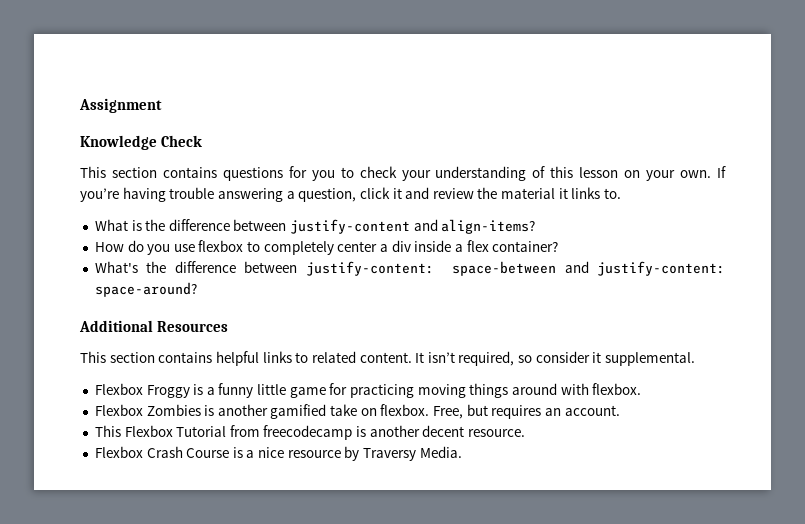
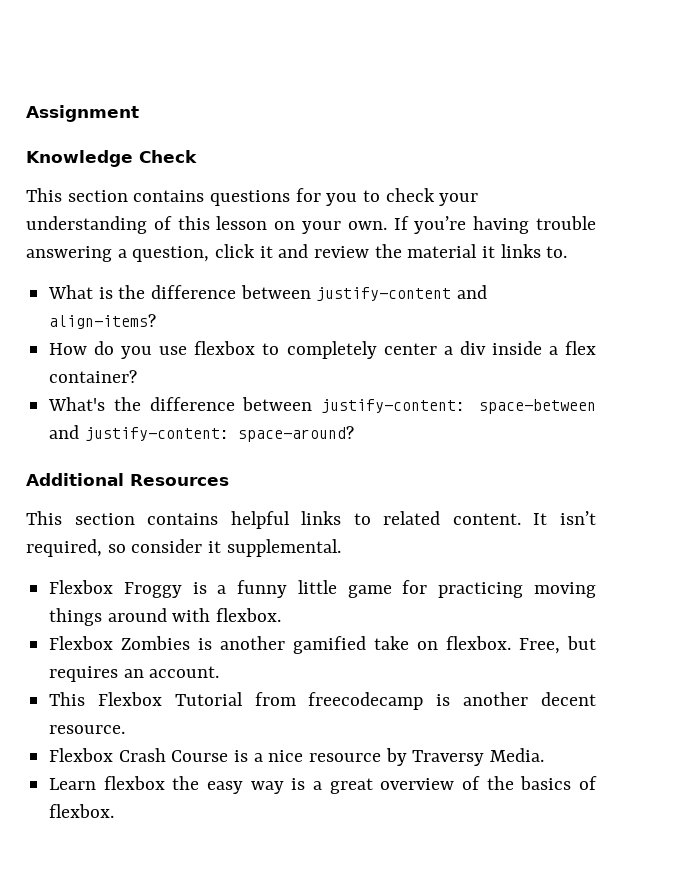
(462, 452) none -> [49,776,598,794] [49,804,115,818] // Learn flexbox the easy way is a great overview of the basics of flexbox.

